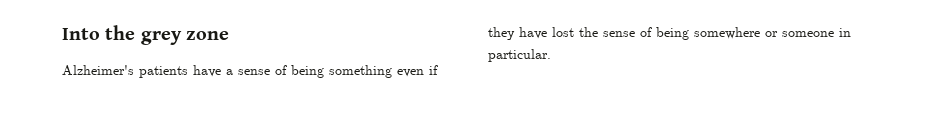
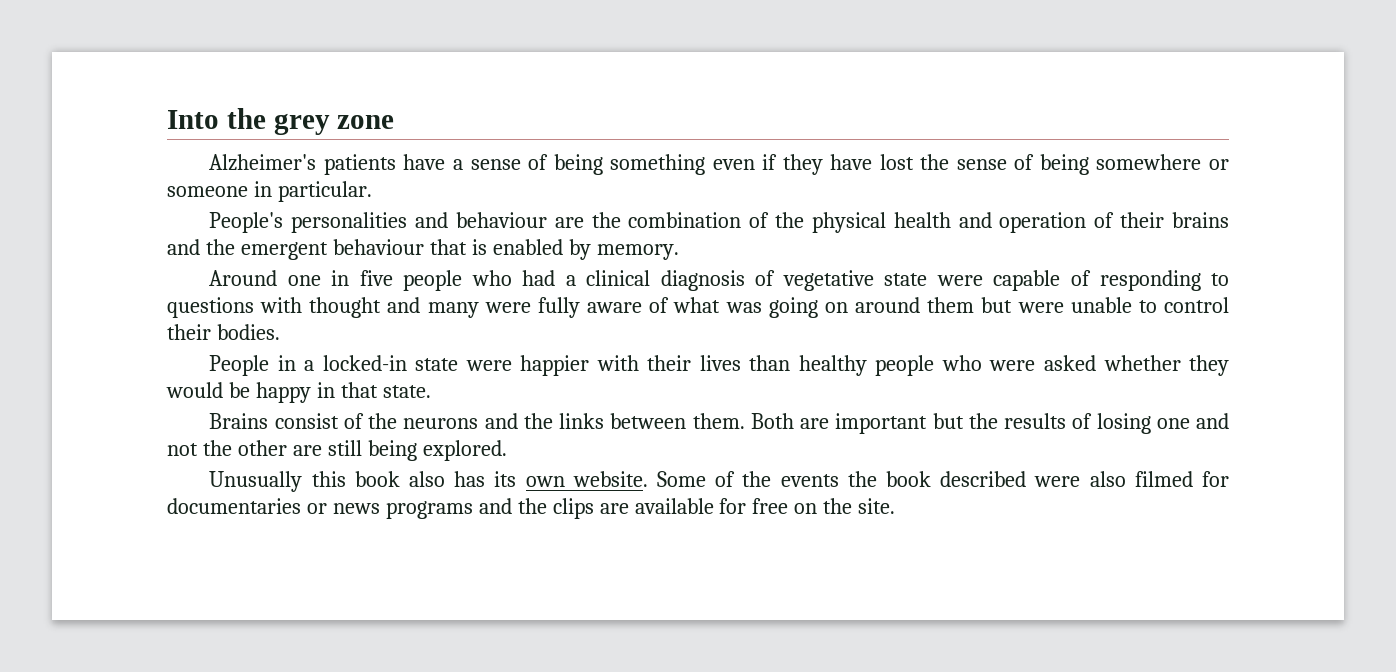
(551, 55) none -> [209,212,1229,233] [167,239,679,260] [209,270,1229,291] [167,297,1229,318] [167,324,280,340] [209,355,1229,376] [166,382,431,403] [209,413,1229,434] [167,440,507,461] [209,471,1229,492] [167,498,896,519] // People's personalities and behaviour are the combination of the physical health and operation of their brains and the emergent behaviour that is enabled by memory. // Around one in five people who had a clinical diagnosis of vegetative state were capable of responding to questions with thought and many were fully aware of what was going on around them but were unable to control their bodies. // People in a locked-in state were happier with their lives than healthy people who were asked whether they would be happy in that state. // Brains consist of the neurons and the links between them. Both are important but the results of losing one and not the other are still being explored. // Unusually this book also has its own website. Some of the events the book described were also filmed for documentaries or news programs and the clips are available for free on the site.

